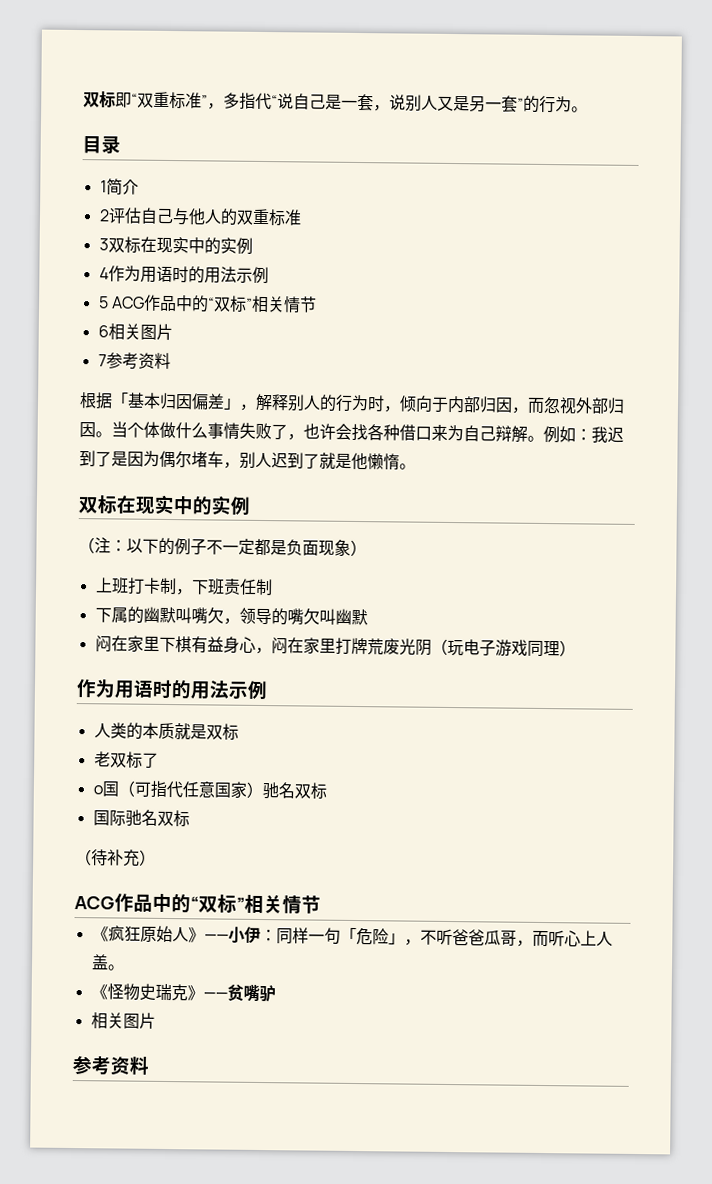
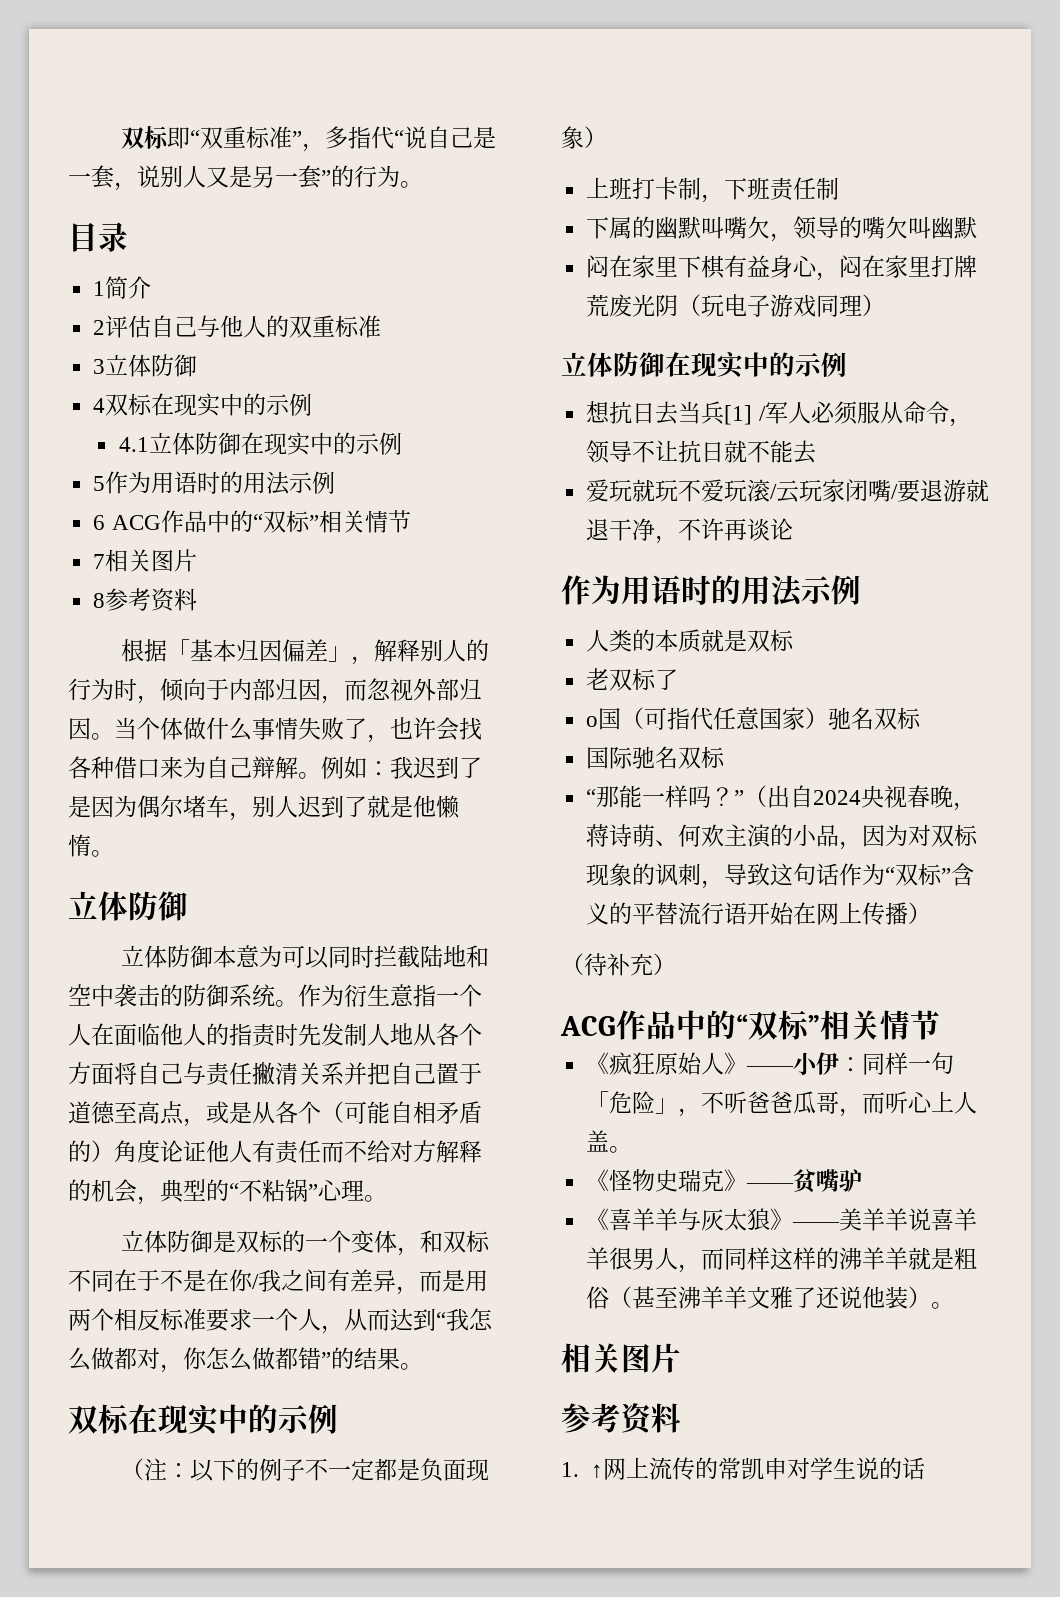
[107,236,253,255] [98,265,269,285] [98,294,317,314] [97,323,173,341] [97,354,107,367] 双标在现实中的实例 // 4作为用语时的用法示例 // 5 ACG作品中的“双标”相关情节 // 6相关图片 // 7 -> [105,354,198,377] [93,393,313,417] [119,432,403,456] [93,471,336,495] [93,510,411,533] [93,549,198,572] [93,593,106,608] 立体防御 // 4双标在现实中的示例 // 4.1立体防御在现实中的示例 // 5作为用语时的用法示例 // 6 ACG作品中的“双标”相关情节 // 7相关图片 // 8
[78,494,232,516] // 双标在现实中的实 -> [68,891,188,921] [121,945,490,969] [68,984,482,1007] [68,1023,482,1047] [68,1062,482,1086] [68,1101,482,1127] [68,1140,482,1164] [68,1179,387,1205] [121,1230,491,1256] [68,1269,488,1295] [68,1308,493,1334] [68,1347,423,1373] [68,1404,310,1436] // 立体防御 // 立体防御本意为可以同时拦截陆地和空中袭击的防御系统。作为衍生意指一个人在面临他人的指责时先发制人地从各个方面将自己与责任撇清关系并把自己置于道德至高点，或是从各个（可能自相矛盾的）角度论证他人有责任而不给对方解释的机会，典型的“不粘锅”心理。 // 立体防御是双标的一个变体，和双标不同在于不是在你/我之间有差异，而是用两个相反标准要求一个人，从而达到“我怎么做都对，你怎么做都错”的结果。 // 双标在现实中的示
(576, 648) none -> [561,352,847,378] [586,401,972,427] [586,440,817,464] [586,479,990,503] [586,518,794,544] // 立体防御在现实中的示例 // 想抗日去当兵[1] /军人必须服从命令，领导不让抗日就不能去 // 爱玩就玩不爱玩滚/云玩家闭嘴/要退游就退干净，不许再谈论
(190, 819) none -> [586,785,977,811] [586,824,979,850] [586,863,975,889] [586,902,932,925] // “那能一样吗？”（出自2024央视春晚，蒋诗萌、何欢主演的小品，因为对双标现象的讽刺，导致这句话作为“双标”含义的平替流行语开始在网上传播）
[90,1012,156,1029] [72,1056,150,1075] 相关图片 // 参考资料 -> [586,1208,978,1231] [586,1247,978,1273] [586,1286,955,1309] [561,1343,681,1373] [561,1403,681,1435] [561,1457,925,1480] 《喜羊羊与灰太狼》——美羊羊说喜羊羊很男人，而同样这样的沸羊羊就是粗俗（甚至沸羊羊文雅了还说他装）。 // 相关图片 // 参考资料 // 1. ↑网上流传的常凯申对学生说的话

